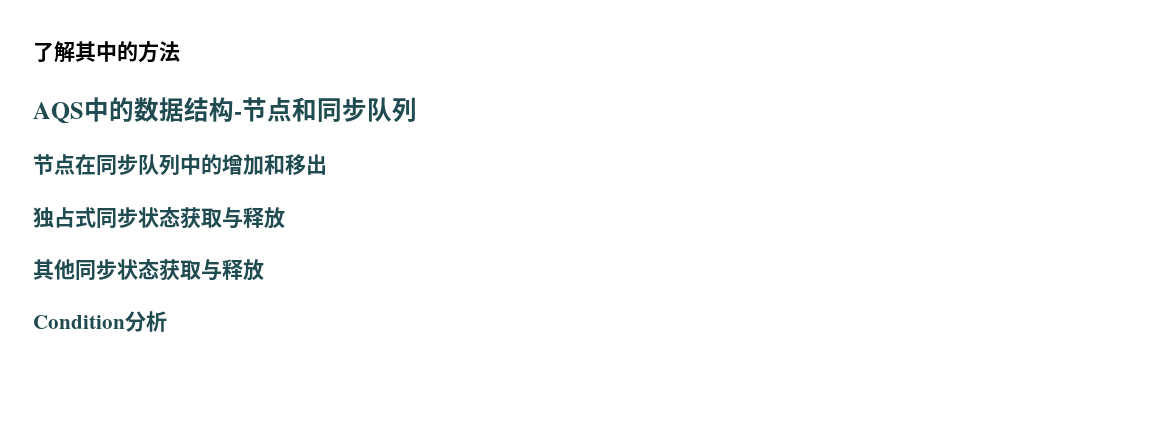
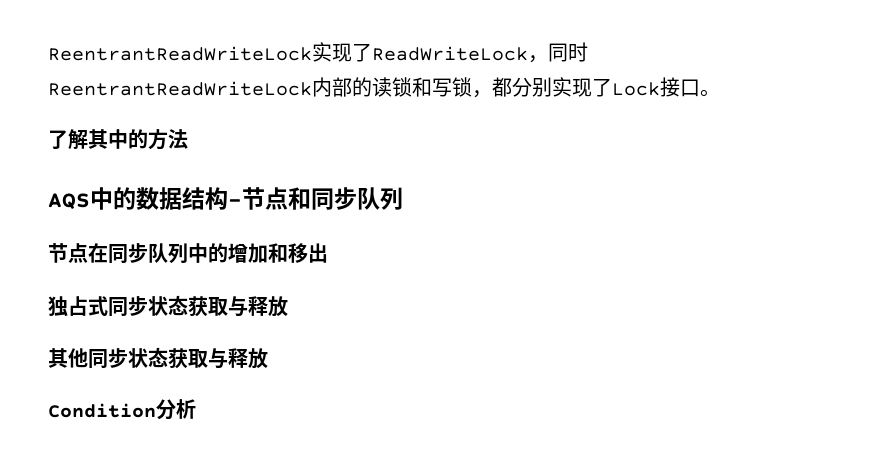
(33, 52) none -> [48,42,588,63] [48,77,720,98] ReentrantReadWriteLock实现了ReadWriteLock，同时ReentrantReadWriteLock内部的读锁和写锁，都分别实现了Lock接口。 //

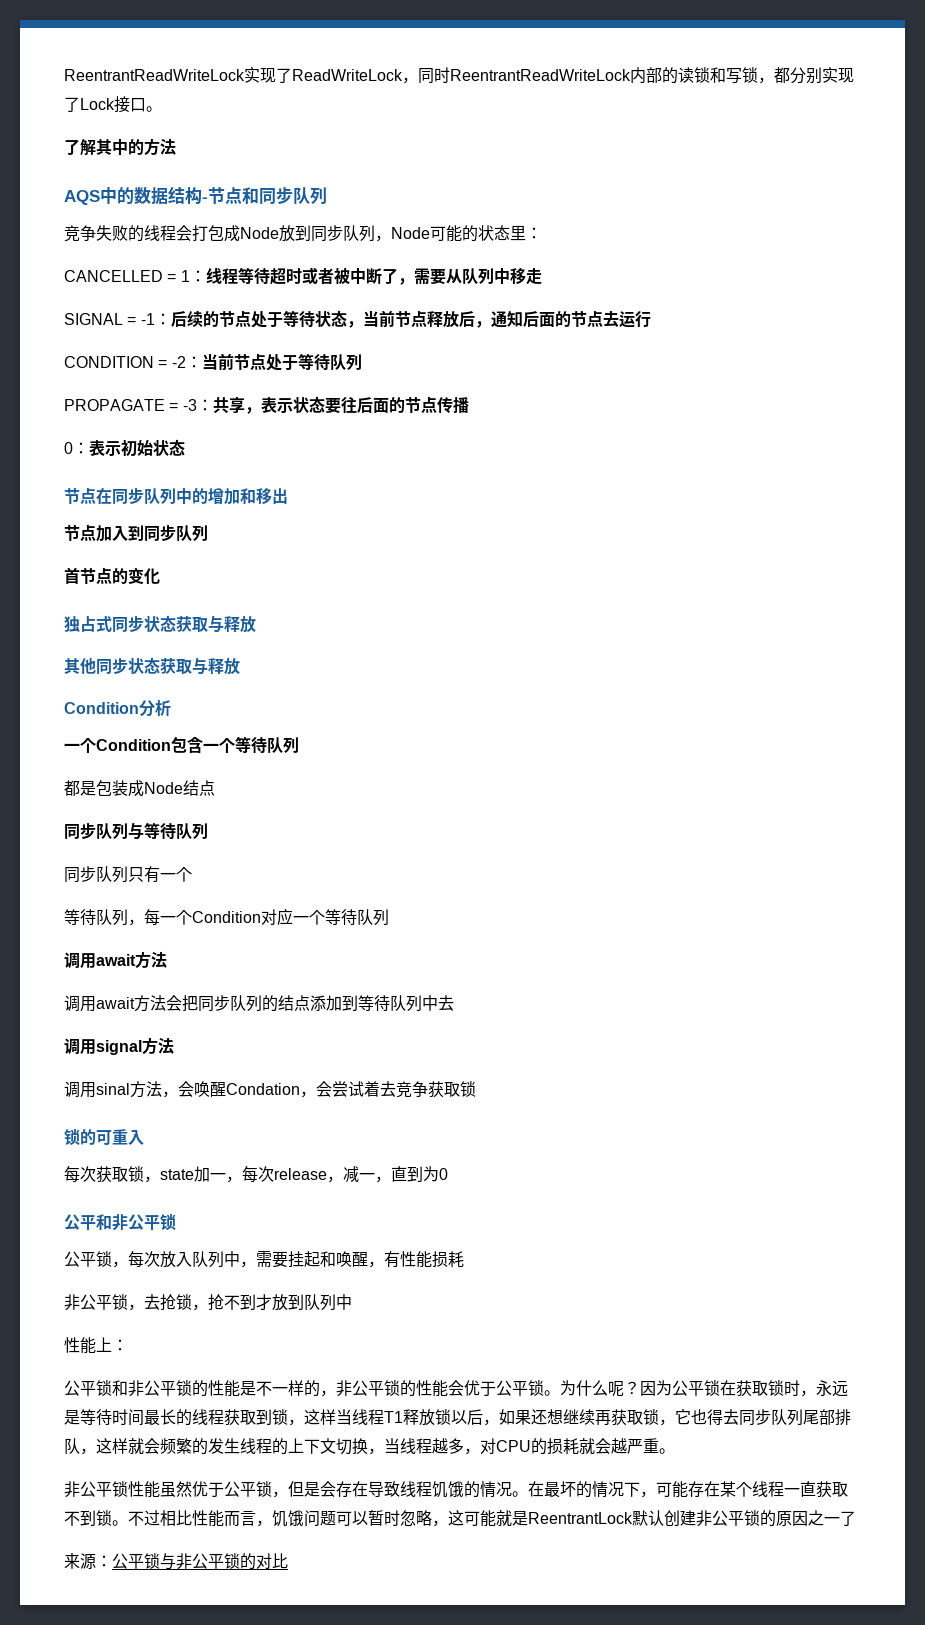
(403, 198) none -> [64,225,542,242] [64,267,542,285] [64,310,651,328] [64,353,362,371] [64,396,469,414] [64,439,185,457] // 竞争失败的线程会打包成Node放到同步队列，Node可能的状态里： // CANCELLED = 1：线程等待超时或者被中断了，需要从队列中移走 // SIGNAL = -1：后续的节点处于等待状态，当前节点释放后，通知后面的节点去运行 // CONDITION = -2：当前节点处于等待队列 // PROPAGATE = -3：共享，表示状态要往后面的节点传播 // 0：表示初始状态
(328, 253) none -> [64,524,208,542] [64,567,160,584] // 节点加入到同步队列 // 首节点的变化
(196, 409) none -> [64,736,299,754] [64,780,215,797] [64,822,208,840] [64,866,192,883] [64,908,389,926] [64,951,167,969] [64,995,454,1012] [64,1037,174,1055] [64,1081,476,1098] [64,1128,144,1146] [64,1166,448,1183] [64,1213,176,1231] [64,1251,464,1268] [64,1294,352,1311] [64,1337,128,1354] [64,1380,848,1397] [64,1409,851,1426] [64,1438,675,1455] [64,1481,848,1498] [64,1510,856,1527] [64,1553,288,1570] // 一个Condition包含一个等待队列 // 都是包装成Node结点 // 同步队列与等待队列 // 同步队列只有一个 // 等待队列，每一个Condition对应一个等待队列 // 调用await方法 // 调用await方法会把同步队列的结点添加到等待队列中去 // 调用signal方法 // 调用sinal方法，会唤醒Condation，会尝试着去竞争获取锁 // 锁的可重入 // 每次获取锁，state加一，每次release，减一，直到为0 // 公平和非公平锁 // 公平锁，每次放入队列中，需要挂起和唤醒，有性能损耗 // 非公平锁，去抢锁，抢不到才放到队列中 // 性能上： // 公平锁和非公平锁的性能是不一样的，非公平锁的性能会优于公平锁。为什么呢？因为公平锁在获取锁时，永远是等待时间最长的线程获取到锁，这样当线程T1释放锁以后，如果还想继续再获取锁，它也得去同步队列尾部排队，这样就会频繁的发生线程的上下文切换，当线程越多，对CPU的损耗就会越严重。 // 非公平锁性能虽然优于公平锁，但是会存在导致线程饥饿的情况。在最坏的情况下，可能存在某个线程一直获取不到锁。不过相比性能而言，饥饿问题可以暂时忽略，这可能就是ReentrantLock默认创建非公平锁的原因之一了 // 来源：公平锁与非公平锁的对比

